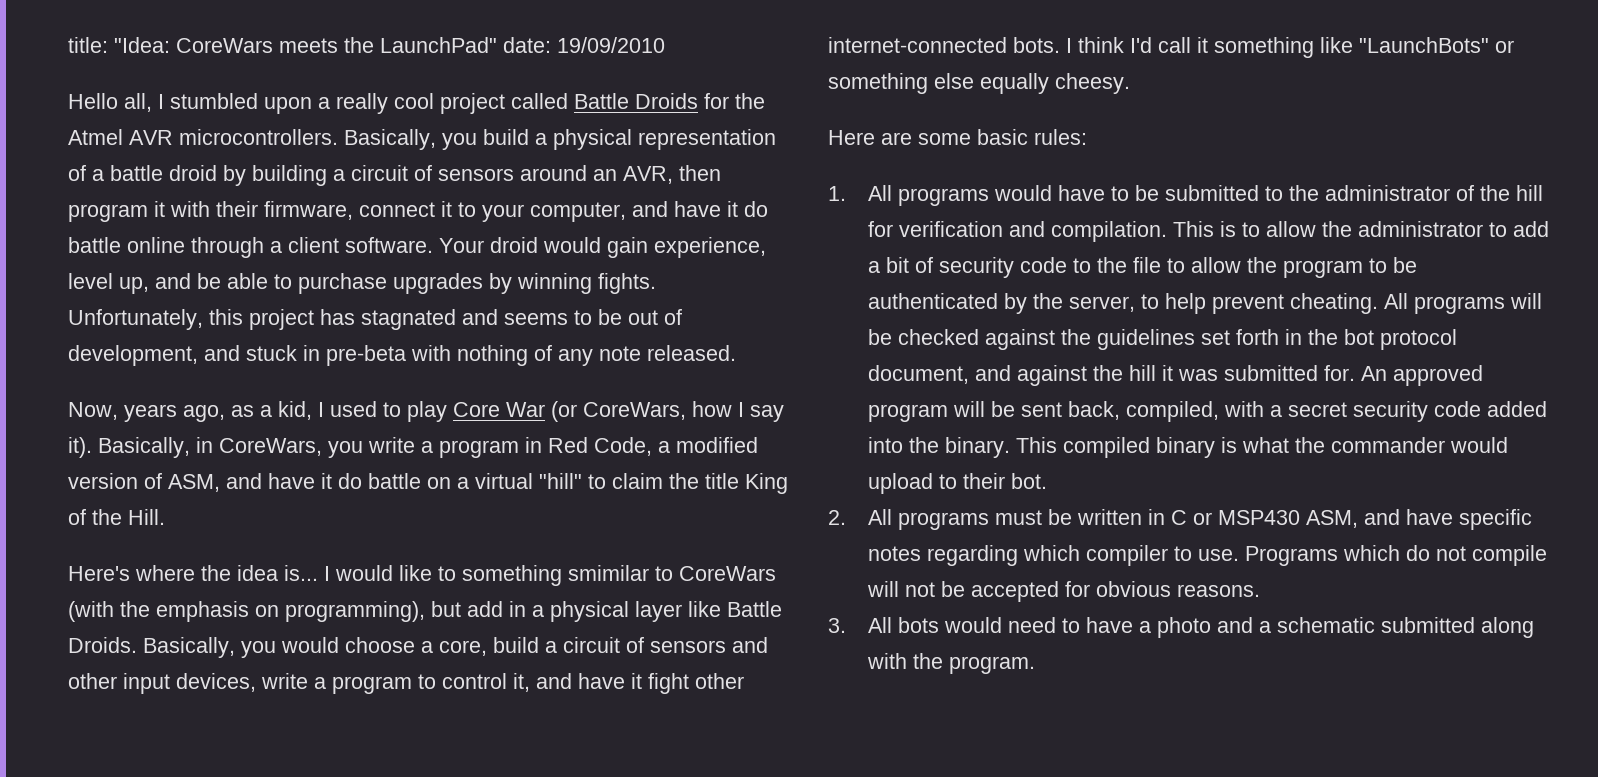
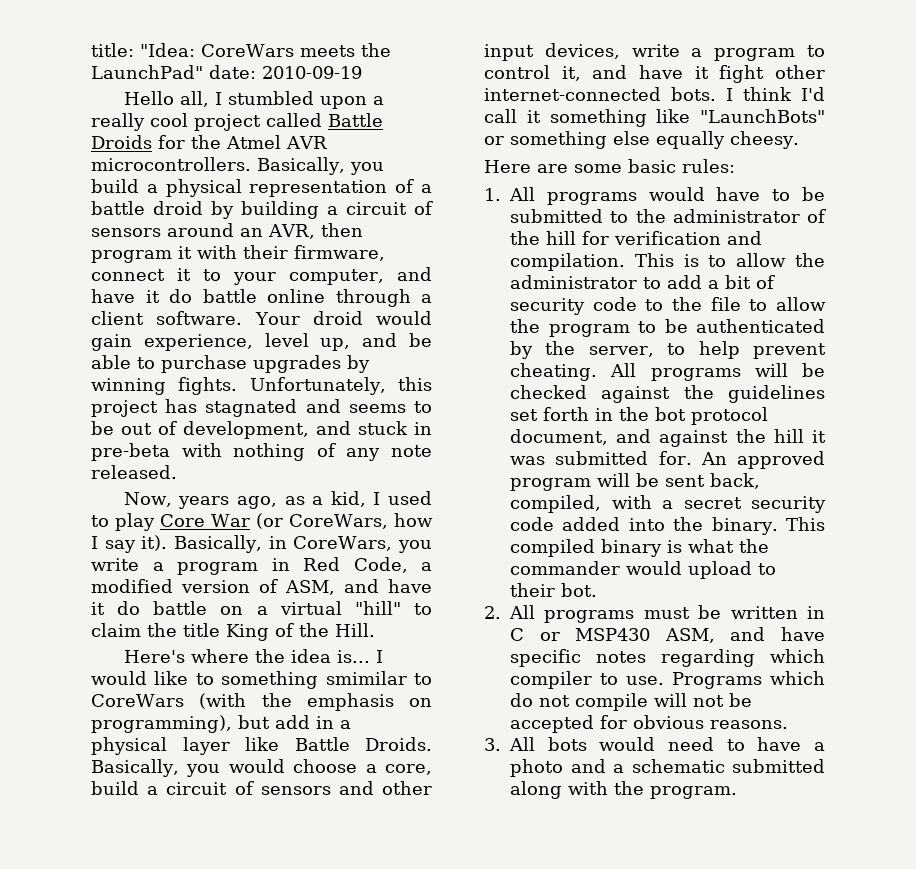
[557,37,665,53] 19/09/2010 -> [261,66,362,79] 2010-09-19

